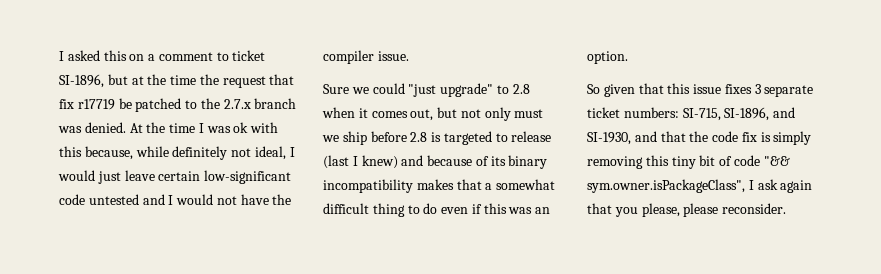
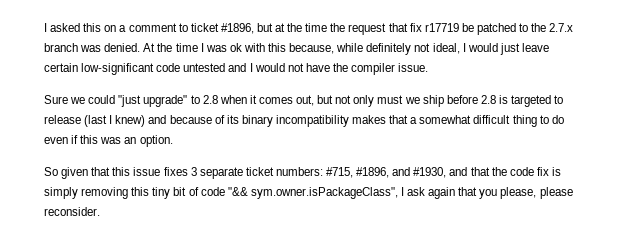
[59,74,104,88] SI-1896, -> [220,23,254,34] #1896,
[682,107,796,121] [587,132,631,145] SI-715, SI-1896, and SI-1930, -> [326,167,447,178] #715, #1896, and #1930,

